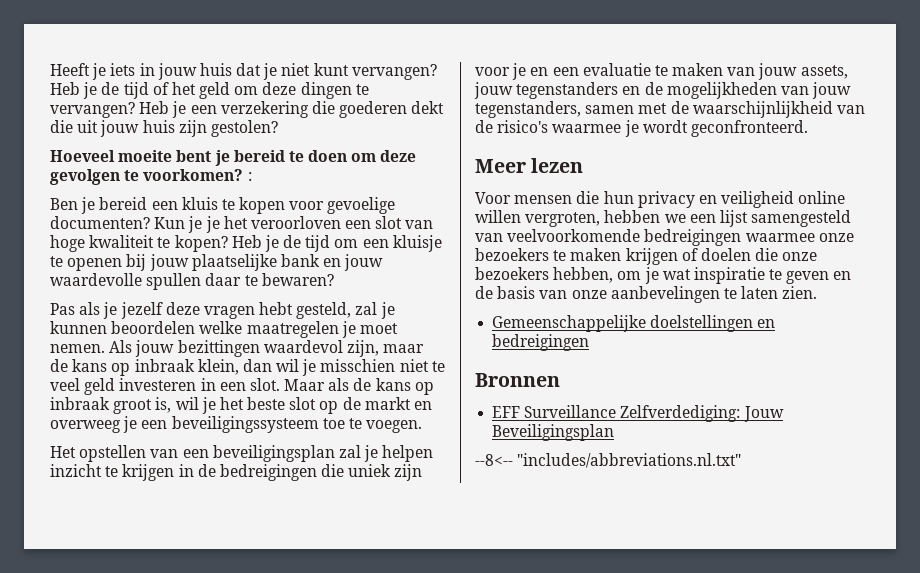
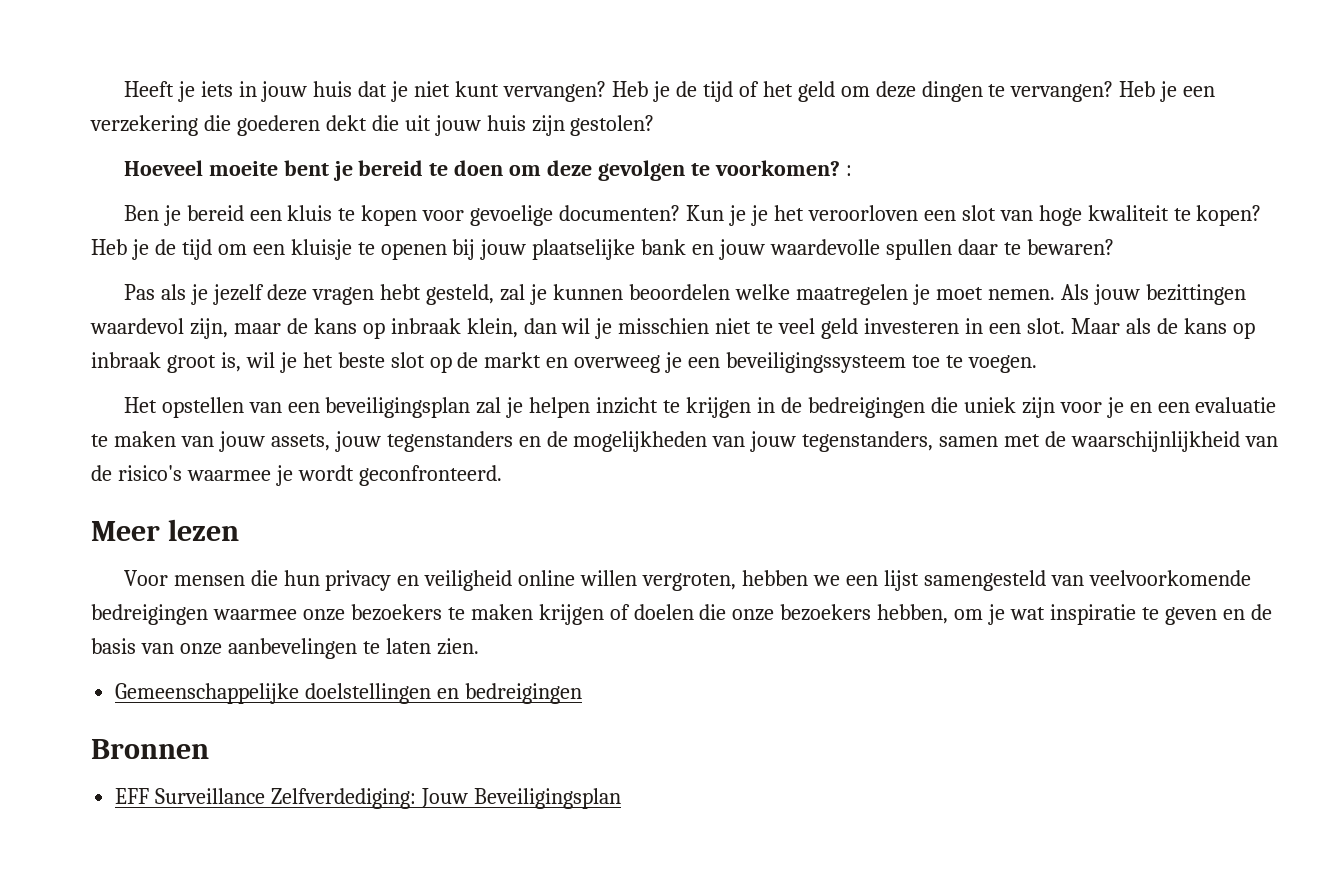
[475,453,742,468] // --8<-- "includes/abbreviations.nl.txt" -> (621, 798) none

